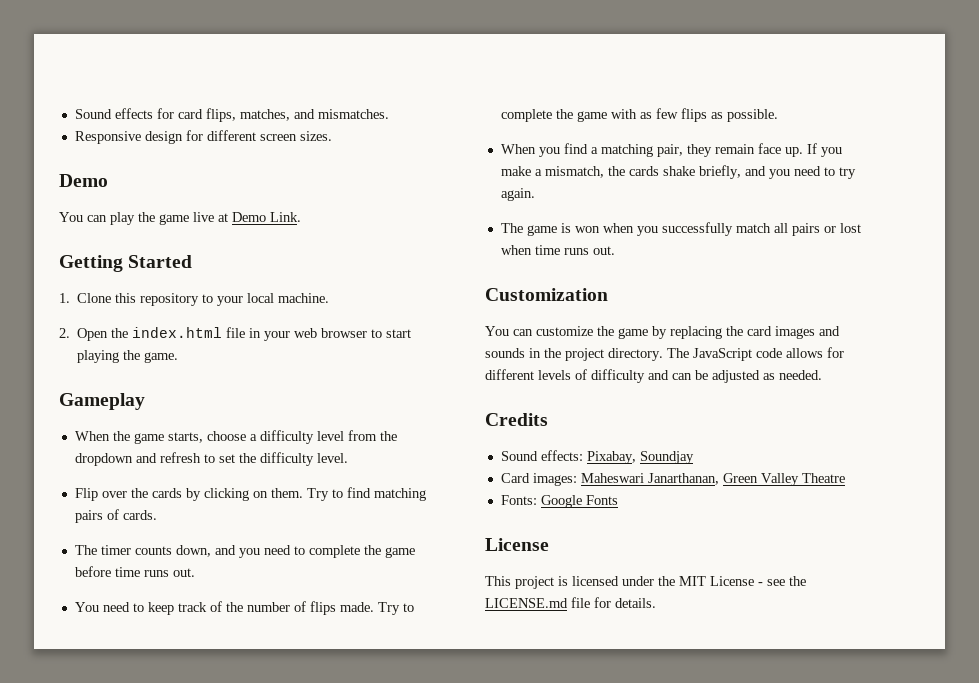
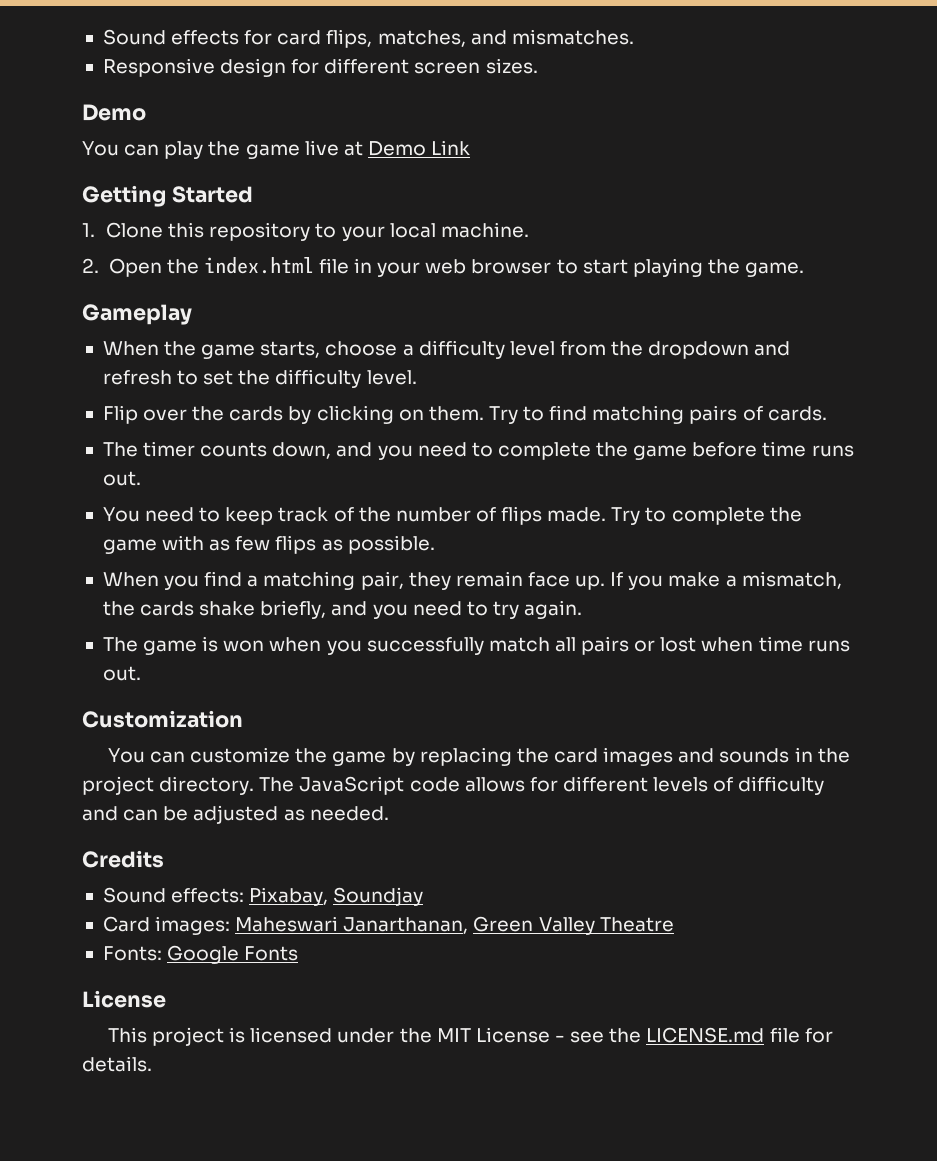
[270,212,301,222] Link. -> [431,140,471,155] Link

